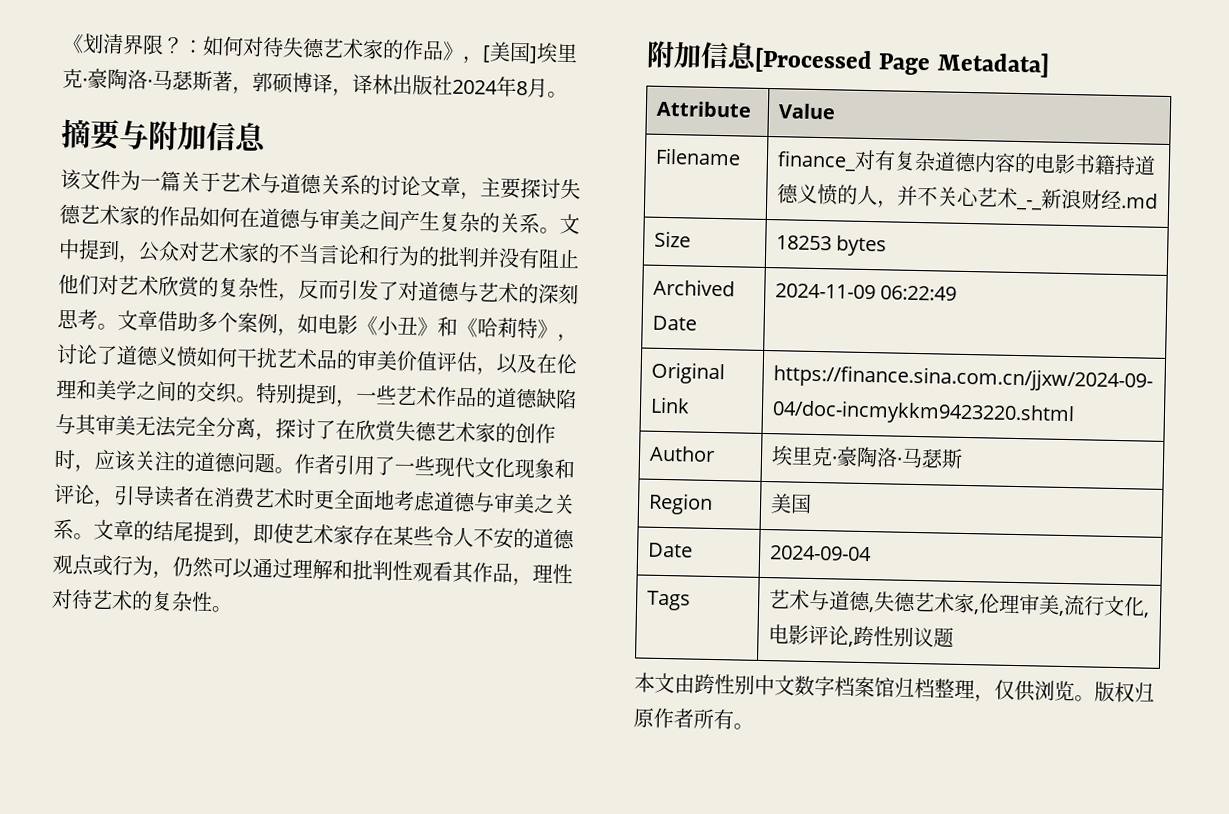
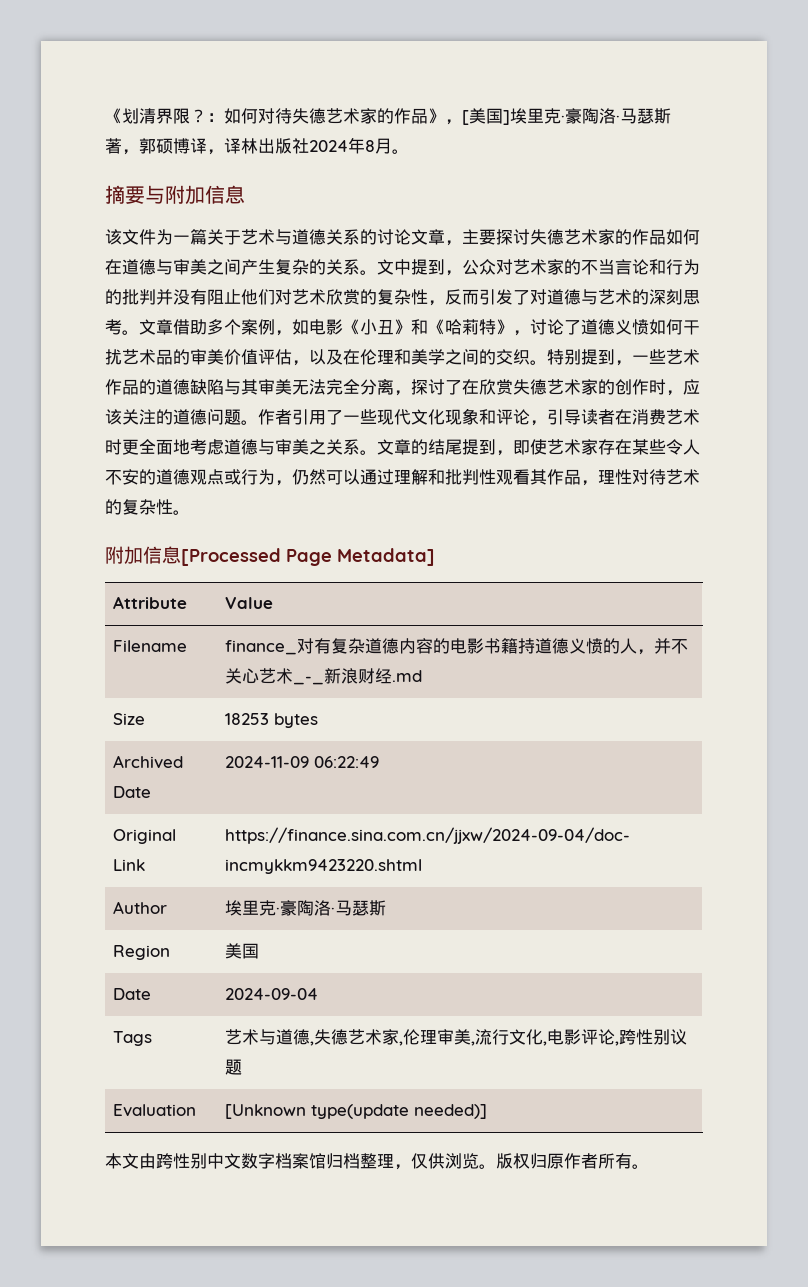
(954, 637) none -> [113,1104,197,1117] [225,1104,488,1119] // Evaluation | [Unknown type(update needed)]

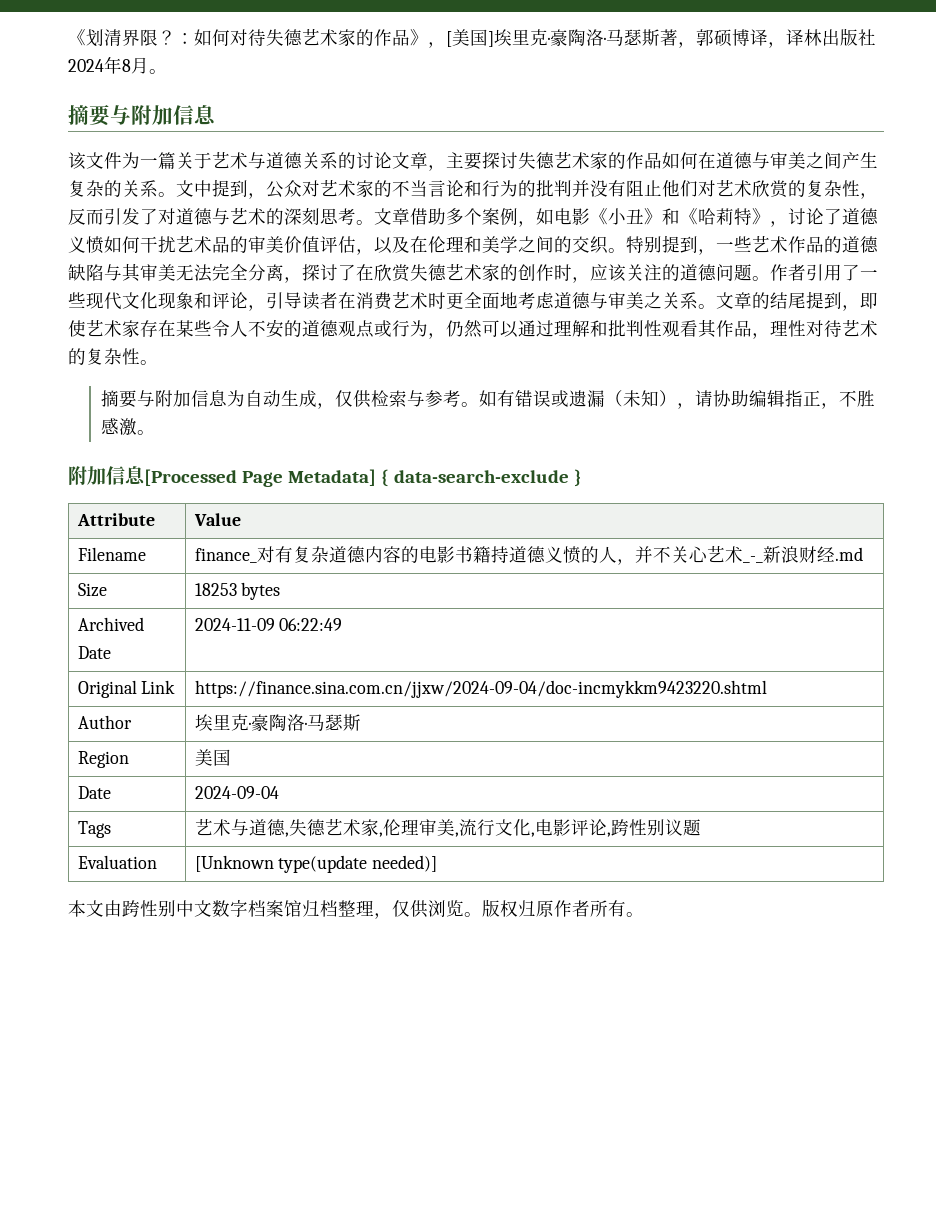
(190, 512) none -> [100,390,875,409] [100,418,155,436] // 摘要与附加信息为自动生成，仅供检索与参考。如有错误或遗漏（未知），请协助编辑指正，不胜感激。
(435, 557) none -> [381,469,581,487] { data-search-exclude }

